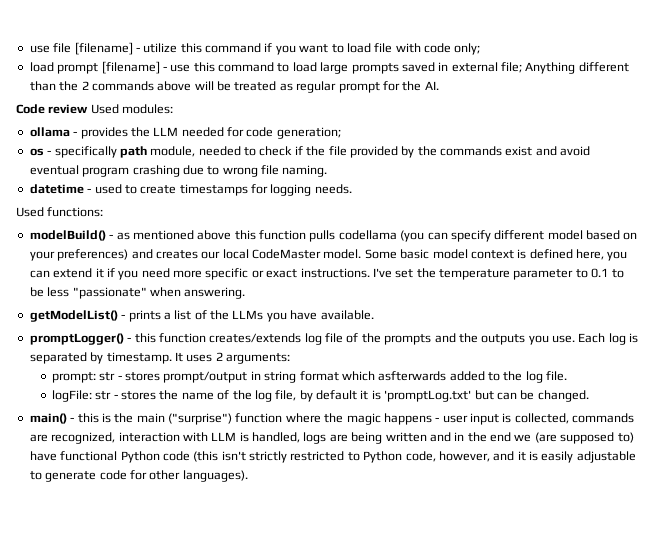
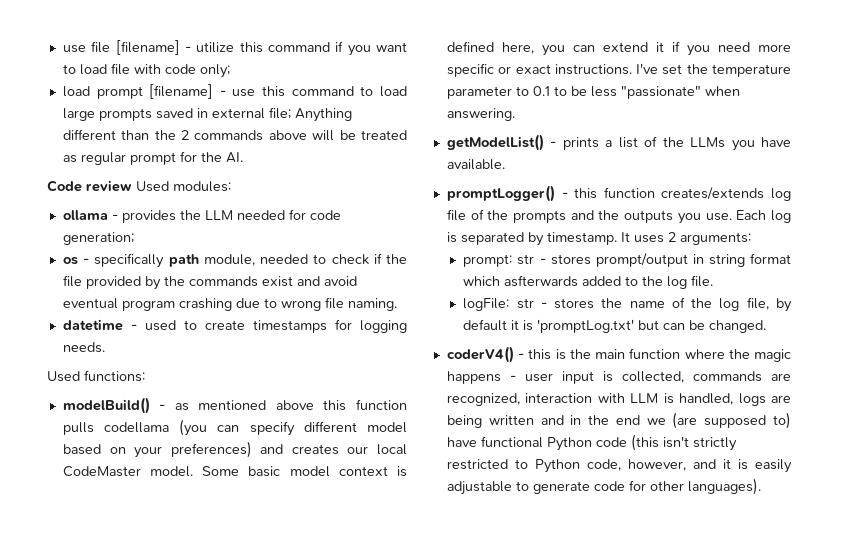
[29,413,67,424] main() -> [446,346,514,363] coderV4()
[168,413,232,425] ("surprise") -> (626, 354) none

